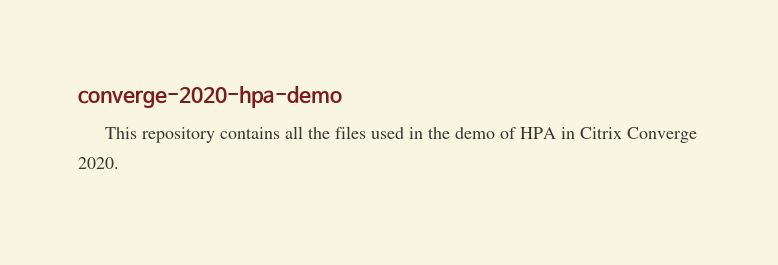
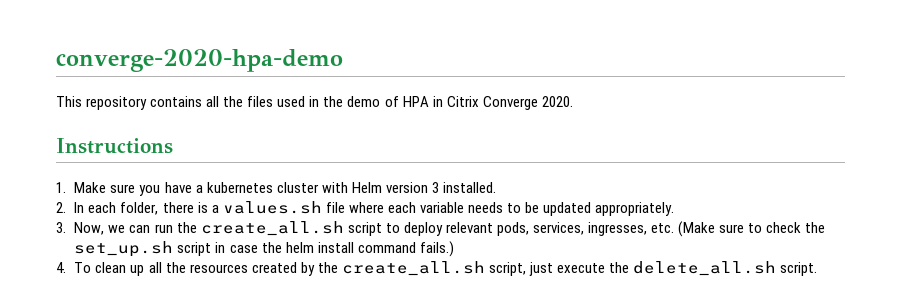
(119, 163) none -> [56,138,173,154] [56,182,496,196] [56,201,675,216] [56,221,826,237] [74,241,454,257] [56,261,818,276] // Instructions // 1. Make sure you have a kubernetes cluster with Helm version 3 installed. // 2. In each folder, there is a values.sh file where each variable needs to be updated appropriately. // 3. Now, we can run the create_all.sh script to deploy relevant pods, services, ingresses, etc. (Make sure to check the set_up.sh script in case the helm install command fails.) // 4. To clean up all the resources created by the create_all.sh script, just execute the delete_all.sh script.

